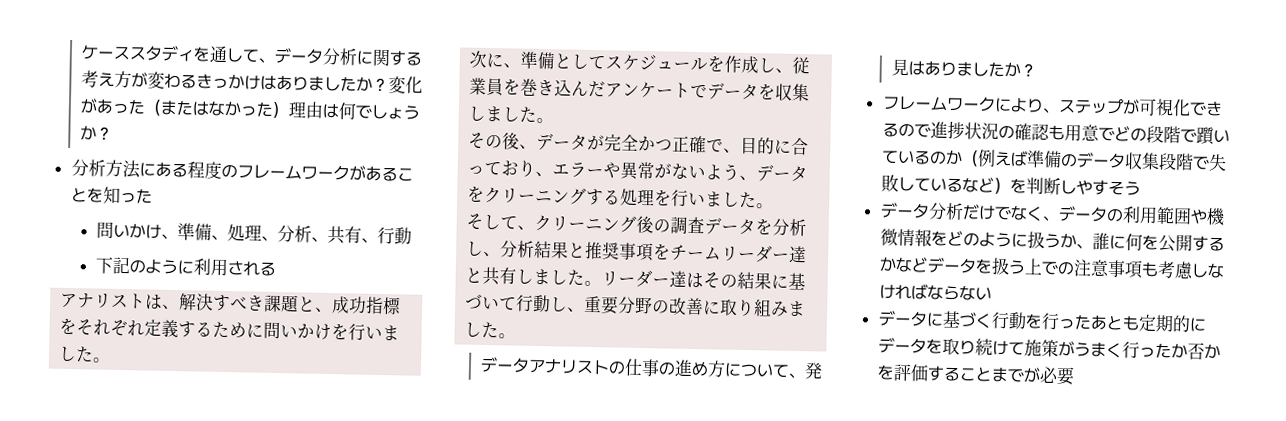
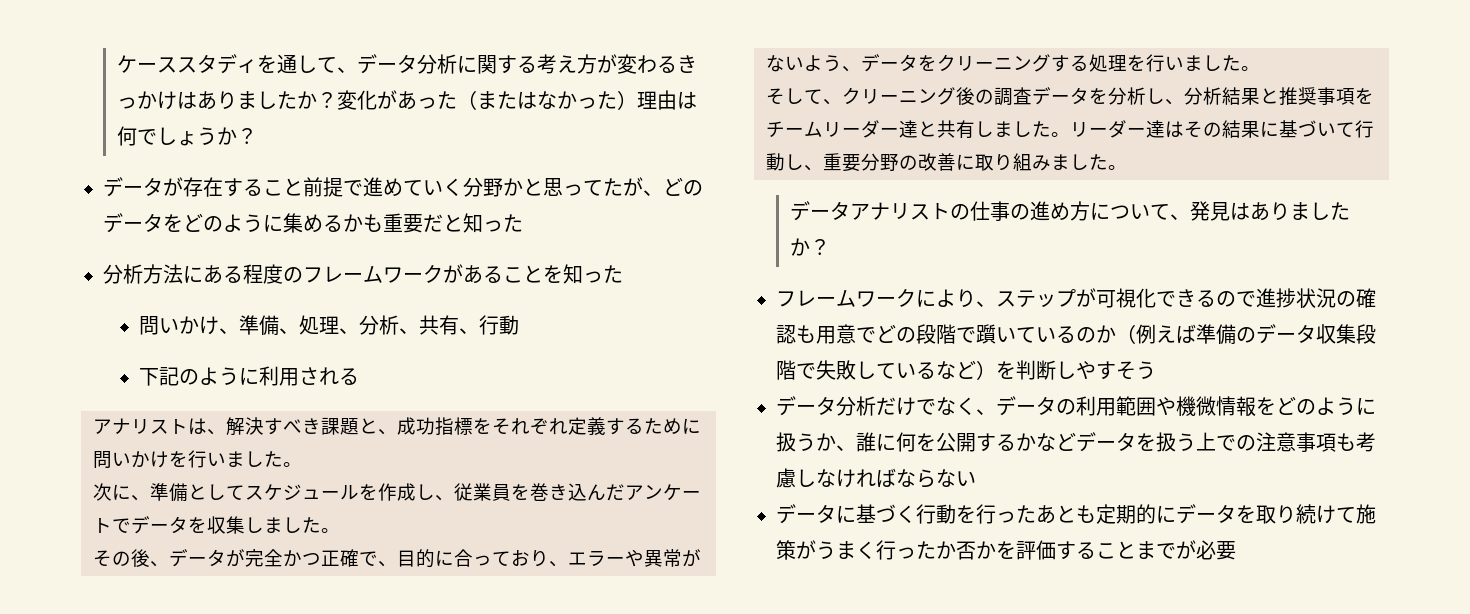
(113, 133) none -> [103,177,703,197] [103,213,523,233] // データが存在すること前提で進めていく分野かと思ってたが、どのデータをどのように集めるかも重要だと知った

